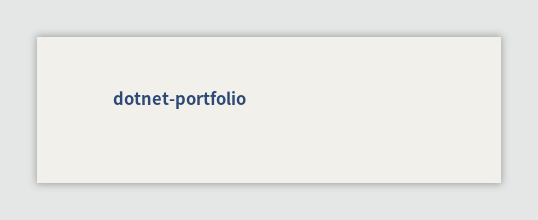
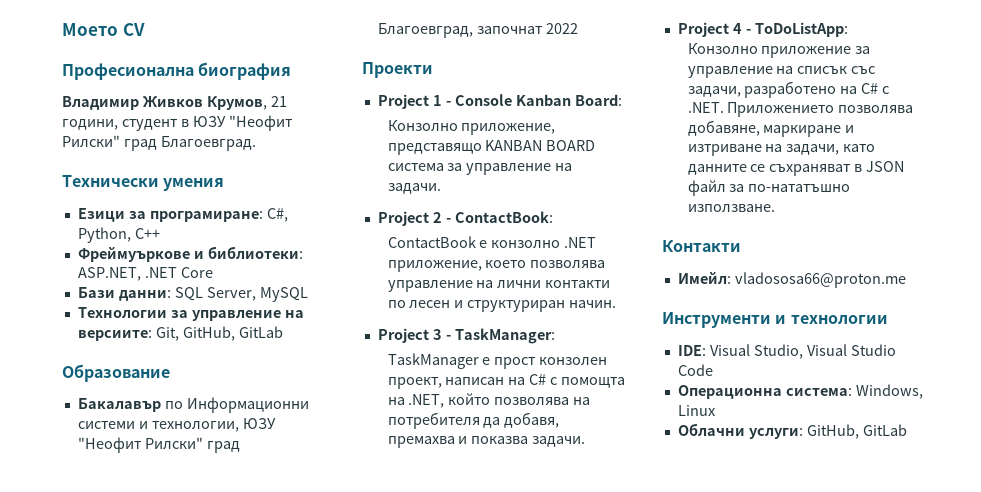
[113,91,246,109] dotnet-portfolio -> [62,23,145,36] [62,62,292,80] [62,96,287,110] [62,115,293,131] [62,135,256,151] [62,175,225,191] [77,208,288,222] [77,227,160,243] [77,246,303,262] [77,267,213,281] [77,287,308,302] [77,307,304,321] [77,326,283,341] [62,364,170,382] [77,397,309,413] [77,418,276,432] [77,437,240,453] [377,23,578,38] [362,62,433,78] [377,94,622,109] [387,120,556,135] [387,140,596,155] [387,163,573,175] [387,183,441,194] [377,211,553,226] [387,236,597,248] [387,260,606,272] [387,280,611,292] [387,300,617,312] [377,328,555,344] [387,353,608,369] [387,374,626,389] [387,393,591,408] [387,412,560,429] [387,436,586,448] [677,22,848,37] [687,43,871,58] [687,66,876,78] [687,81,890,98] [687,102,914,117] [687,120,855,137] [687,144,876,156] [687,161,905,176] [687,180,851,196] [687,204,775,212] [662,240,741,252] [677,272,906,288] [662,312,888,328] [677,344,896,359] [677,364,713,376] [677,384,923,399] [677,405,715,416] [677,423,907,439] Моето CV // Професионална биография // Владимир Живков Крумов, 21 години, студент в ЮЗУ "Неофит Рилски" град Благоевград. // Технически умения // Езици за програмиране: C#, Python, C++ // Фреймуъркове и библиотеки: ASP.NET, .NET Core // Бази данни: SQL Server, MySQL // Технологии за управление на версиите: Git, GitHub, GitLab // Образование // Бакалавър по Информационни системи и технологии, ЮЗУ "Неофит Рилски" град Благоевград, започнат 2022 // Проекти // Project 1 - Console Kanban Board: // Конзолно приложение, представящо KANBAN BOARD система за управление на задачи. // Project 2 - ContactBook: // ContactBook е конзолно .NET приложение, което позволява управление на лични контакти по лесен и структуриран начин. // Project 3 - TaskManager: // TaskManager е прост конзолен проект, написан на C# с помощта на .NET, който позволява на потребителя да добавя, премахва и показва задачи. // Project 4 - ToDoListApp: // Конзолно приложение за управление на списък със задачи, разработено на C# с .NET. Приложението позволява добавяне, маркиране и изтриване на задачи, като данните се съхраняват в JSON файл за по-нататъшно използване. // Контакти // Имейл: vladososa66@proton.me // Инструменти и технологии // IDE: Visual Studio, Visual Studio Code // Операционна система: Windows, Linux // Облачни услуги: GitHub, GitLab

